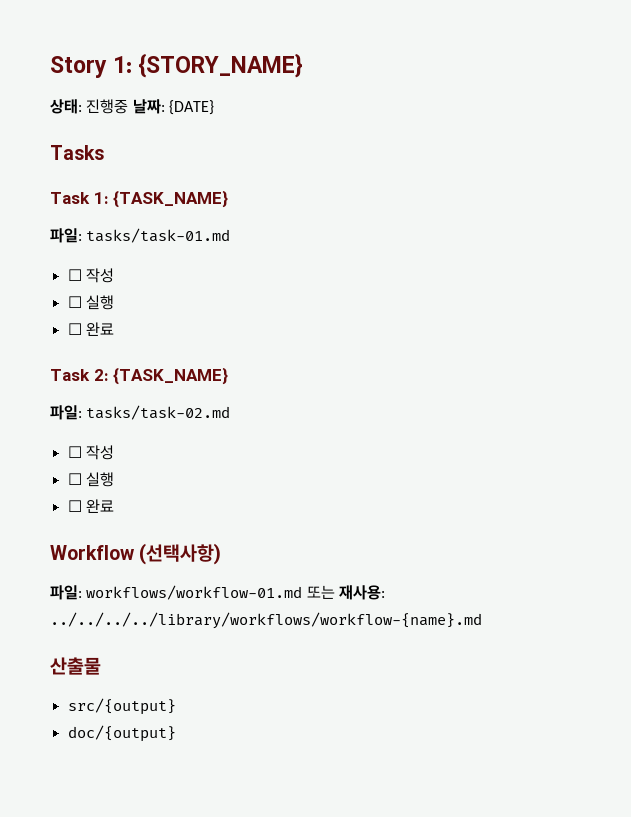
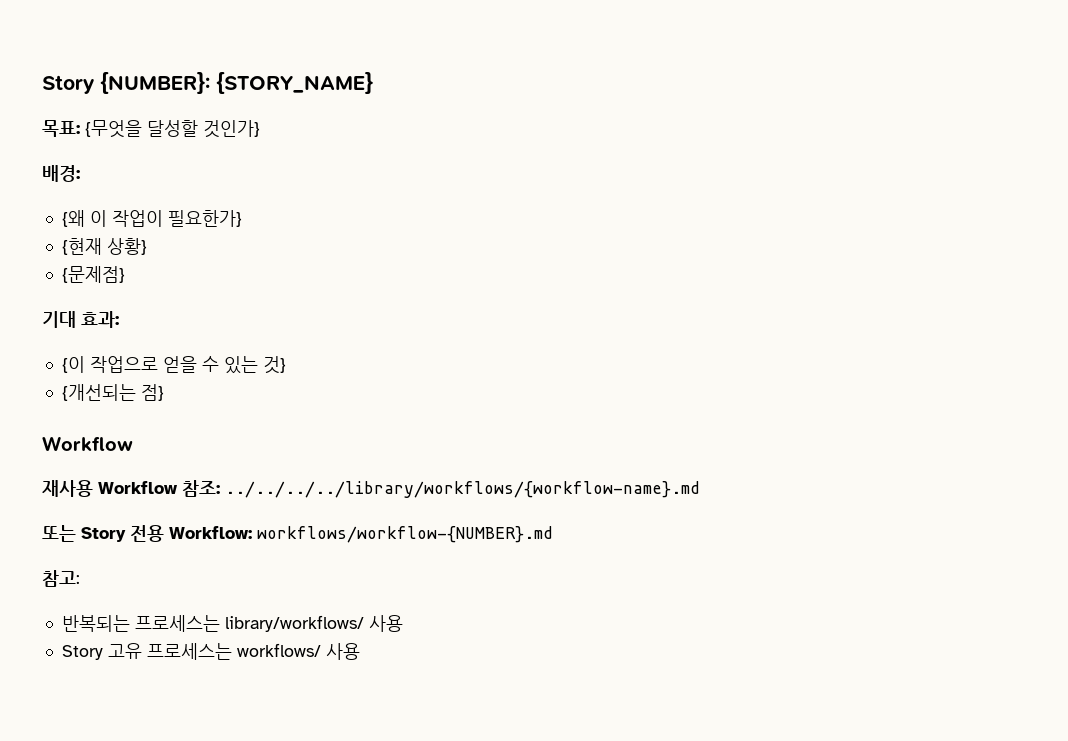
[50,56,133,78] Story 1: -> [42,72,210,94] Story {NUMBER}:
[50,99,214,115] [50,145,104,160] [50,190,229,208] [50,228,231,243] [67,268,114,283] [67,295,114,310] [67,322,114,336] [50,367,229,385] [50,405,231,420] [67,445,114,460] [67,472,114,487] [67,499,114,513] [50,543,222,565] [50,585,385,600] [50,612,482,629] [50,657,101,675] [67,698,176,715] [67,725,176,742] 상태: 진행중 날짜: {DATE} // Tasks // Task 1: {TASK_NAME} // 파일: tasks/task-01.md // ☐ 작성 // ☐ 실행 // ☐ 완료 // Task 2: {TASK_NAME} // 파일: tasks/task-02.md // ☐ 작성 // ☐ 실행 // ☐ 완료 // Workflow (선택사항) // 파일: workflows/workflow-01.md 또는 재사용: ../../../../library/workflows/workflow-{name}.md // 산출물 // src/{output} // doc/{output} -> [42,120,260,138] [42,165,80,182] [61,210,242,227] [61,238,147,255] [61,266,125,283] [42,311,119,328] [61,356,286,374] [61,384,164,401] [42,436,133,452] [42,480,700,498] [42,525,553,543] [42,570,80,587] [61,615,403,632] [61,643,360,660] 목표: {무엇을 달성할 것인가} // 배경: // {왜 이 작업이 필요한가} // {현재 상황} // {문제점} // 기대 효과: // {이 작업으로 얻을 수 있는 것} // {개선되는 점} // Workflow // 재사용 Workflow 참조: ../../../../library/workflows/{workflow-name}.md // 또는 Story 전용 Workflow: workflows/workflow-{NUMBER}.md // 참고: // 반복되는 프로세스는 library/workflows/ 사용 // Story 고유 프로세스는 workflows/ 사용

